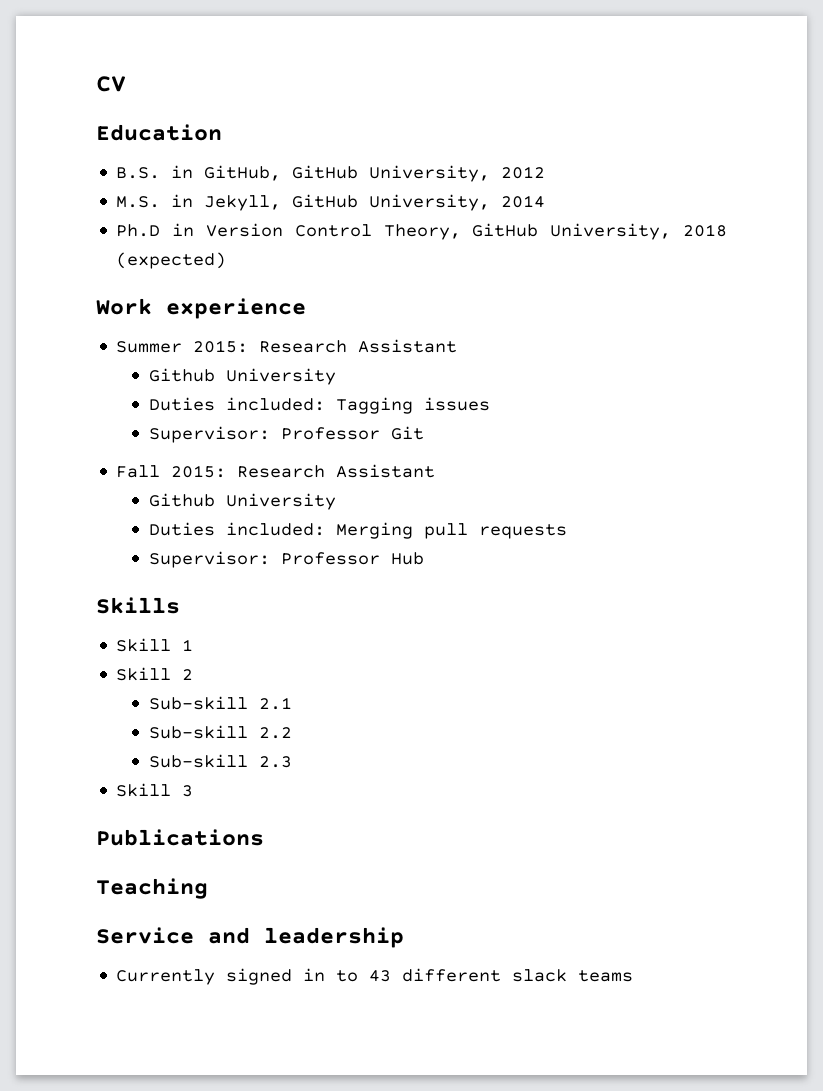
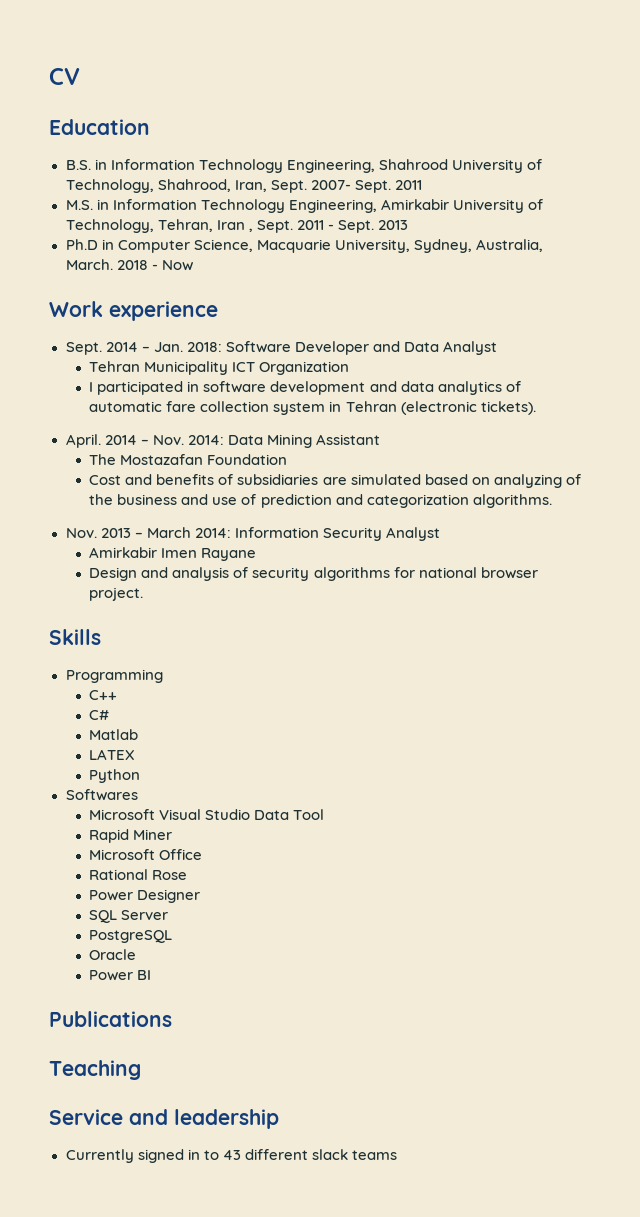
[204,165,546,182] [116,194,546,211] [116,223,727,240] [116,252,227,269] [96,298,306,319] [116,339,458,353] [149,368,337,385] [149,397,491,414] [149,426,425,443] [116,464,436,478] [149,493,337,510] [149,522,568,539] [149,551,425,568] [96,597,180,614] [116,638,194,652] [116,667,194,681] [149,696,293,710] [149,725,293,739] [149,754,293,768] [116,783,194,797] GitHub, GitHub University, 2012 // M.S. in Jekyll, GitHub University, 2014 // Ph.D in Version Control Theory, GitHub University, 2018 (expected) // Work experience // Summer 2015: Research Assistant // Github University // Duties included: Tagging issues // Supervisor: Professor Git // Fall 2015: Research Assistant // Github University // Duties included: Merging pull requests // Supervisor: Professor Hub // Skills // Skill 1 // Skill 2 // Sub-skill 2.1 // Sub-skill 2.2 // Sub-skill 2.3 // Skill 3 -> [110,159,542,173] [65,179,422,193] [65,199,543,213] [65,219,408,233] [65,239,543,253] [65,259,193,271] [49,301,218,321] [65,341,497,355] [89,361,350,375] [89,381,521,395] [89,401,536,415] [65,434,380,448] [89,454,288,465] [89,474,581,488] [89,494,552,508] [65,527,440,541] [89,547,257,561] [89,567,538,581] [89,587,144,601] [49,629,101,645] [65,669,163,683] [89,690,118,700] [89,710,110,720] [89,729,139,740] [89,749,136,760] [89,769,141,783] [65,789,138,801] [89,809,325,820] [89,829,173,843] [89,849,203,860] [89,869,188,880] [89,889,201,903] [89,910,169,923] [89,930,173,943] [89,949,137,960] [89,970,152,981] Information Technology Engineering, Shahrood University of Technology, Shahrood, Iran, Sept. 2007- Sept. 2011 // M.S. in Information Technology Engineering, Amirkabir University of Technology, Tehran, Iran , Sept. 2011 - Sept. 2013 // Ph.D in Computer Science, Macquarie University, Sydney, Australia, March. 2018 - Now // Work experience // Sept. 2014 – Jan. 2018: Software Developer and Data Analyst // Tehran Municipality ICT Organization // I participated in software development and data analytics of automatic fare collection system in Tehran (electronic tickets). // April. 2014 – Nov. 2014: Data Mining Assistant // The Mostazafan Foundation // Cost and benefits of subsidiaries are simulated based on analyzing of the business and use of prediction and categorization algorithms. // Nov. 2013 – March 2014: Information Security Analyst // Amirkabir Imen Rayane // Design and analysis of security algorithms for national browser project. // Skills // Programming // C++ // C# // Matlab // LATEX // Python // Softwares // Microsoft Visual Studio Data Tool // Rapid Miner // Microsoft Office // Rational Rose // Power Designer // SQL Server // PostgreSQL // Oracle // Power BI

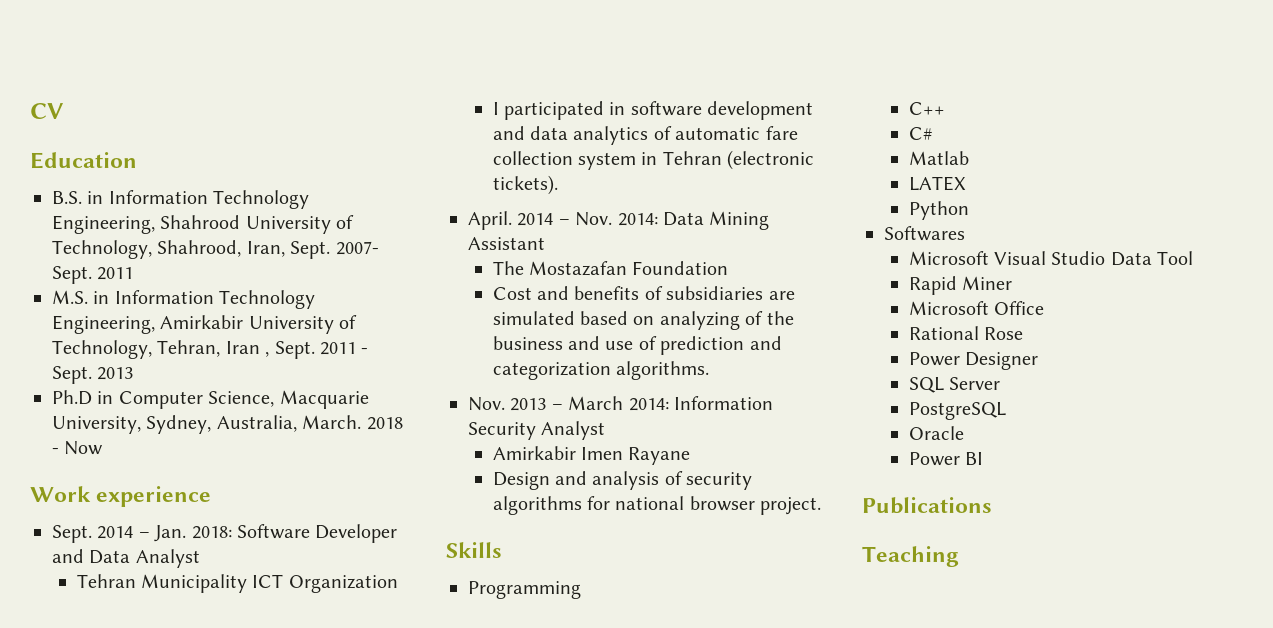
[49,1109,279,1129] [65,1149,397,1163] // Service and leadership // Currently signed in to 43 different slack teams -> (959, 556) none

